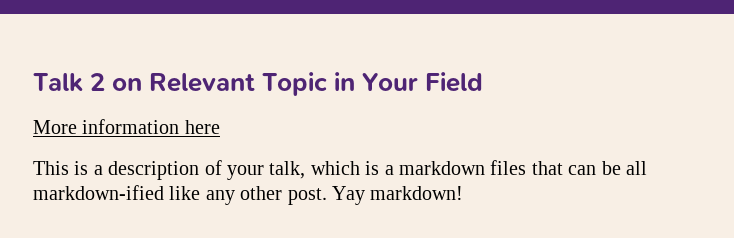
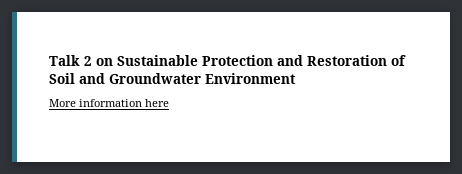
[149,72,484,96] [33,119,220,134] [33,160,647,180] [33,185,464,205] Relevant Topic in Your Field // More information here // This is a description of your talk, which is a markdown files that can be all markdown-ified like any other post. Yay markdown! -> [117,55,406,66] [49,73,296,84] [49,99,169,107] Sustainable Protection and Restoration of Soil and Groundwater Environment // More information here

